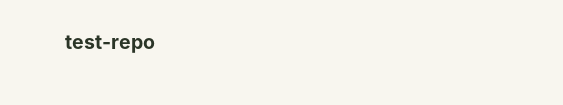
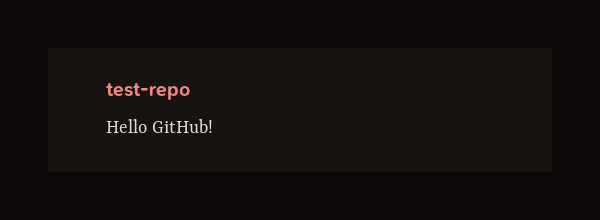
(155, 44) none -> [106,119,214,133] // Hello GitHub!

